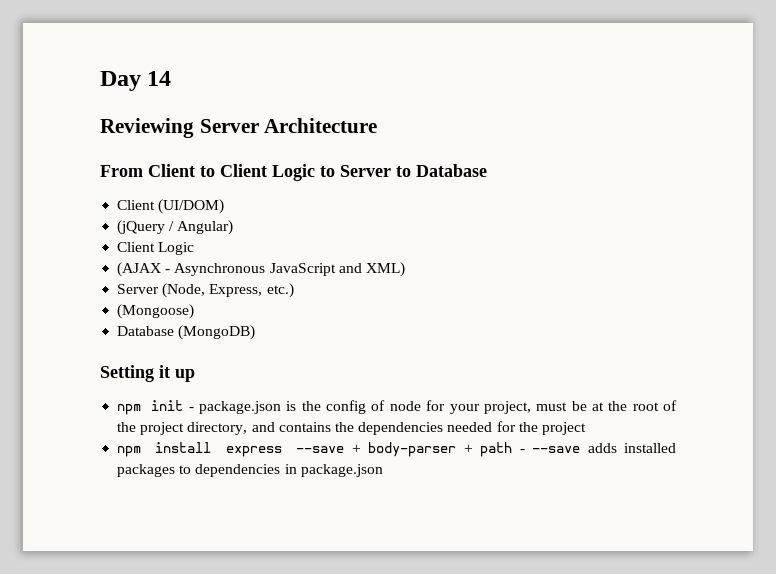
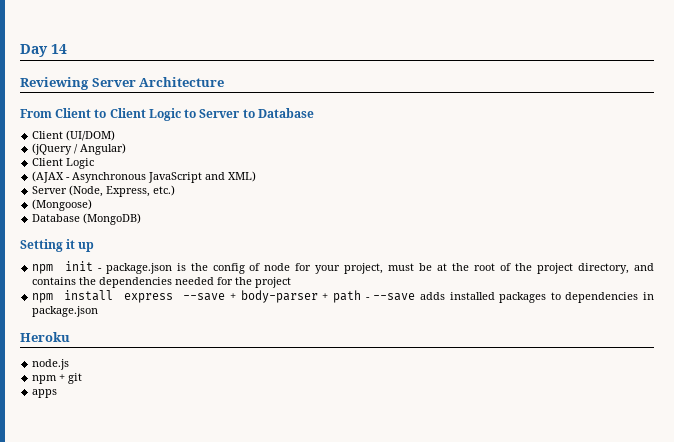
(383, 470) none -> [20,332,70,342] [32,359,70,370] [32,373,83,384] [32,389,58,398] // Heroku // node.js // npm + git // apps

